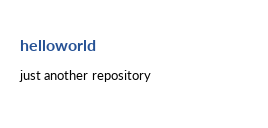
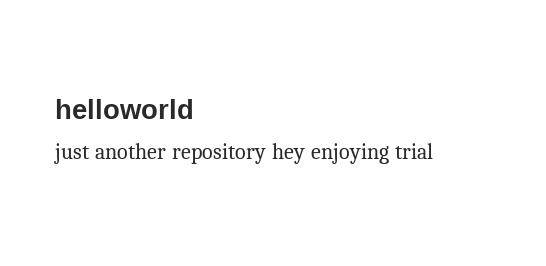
(151, 76) none -> [271,143,433,164] hey enjoying trial

